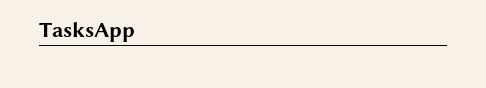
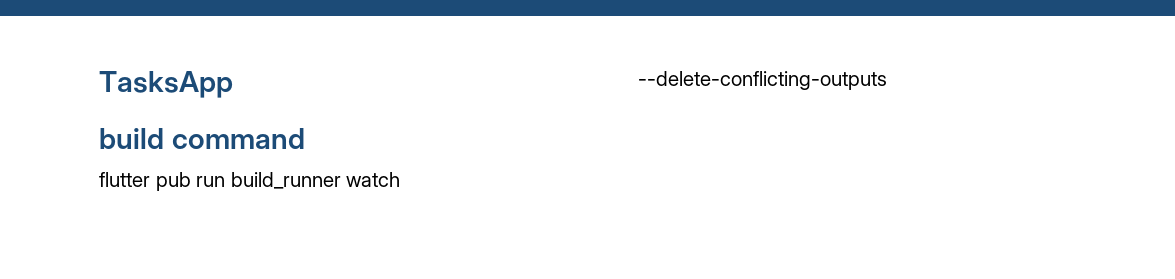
(135, 32) none -> [99,128,305,149] [99,172,401,191] [638,71,887,90] // build command // flutter pub run build_runner watch --delete-conflicting-outputs

